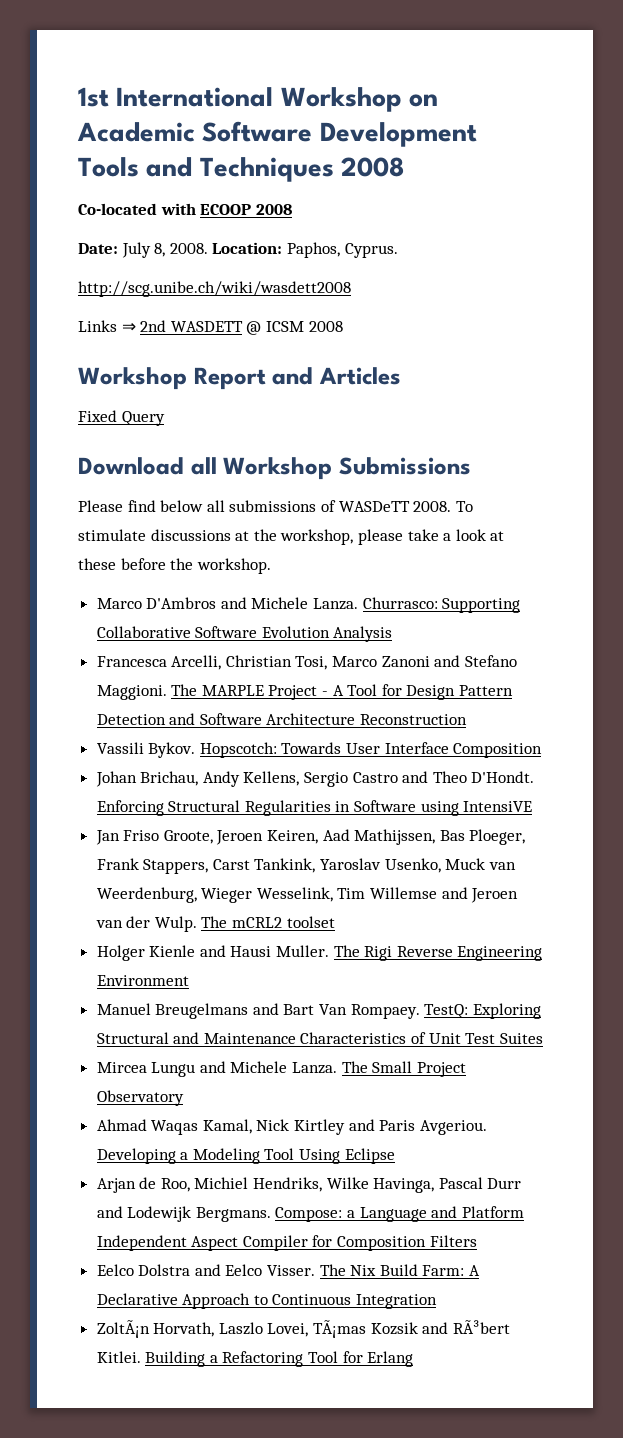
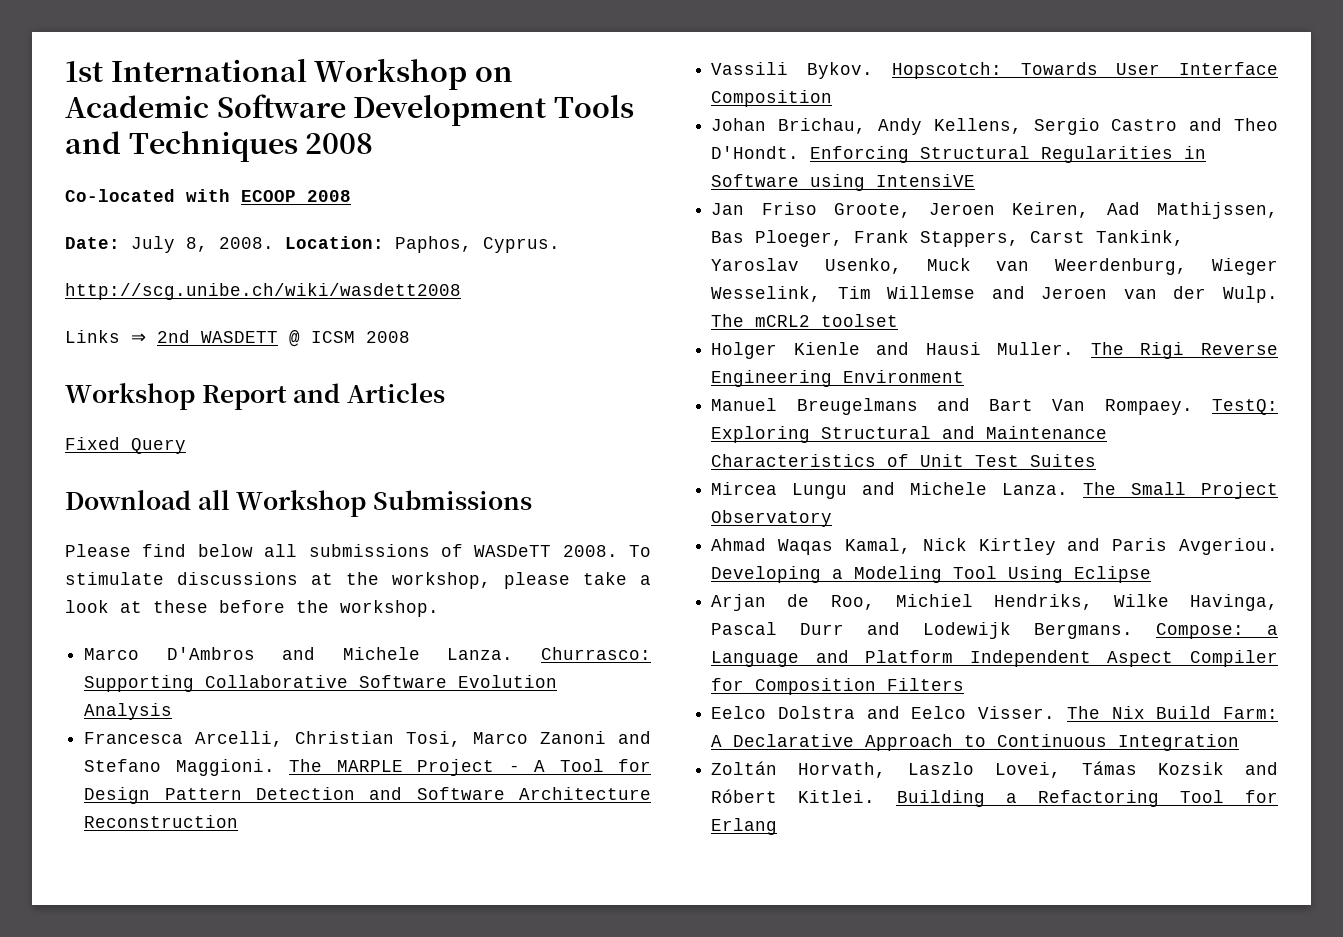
[96,1320,150,1338] ZoltÃ¡n -> [711,761,778,775] Zoltán
[313,1320,367,1338] TÃ¡mas -> [1081,761,1137,775] Támas
[452,1320,510,1334] RÃ³bert -> [711,789,778,803] Róbert

